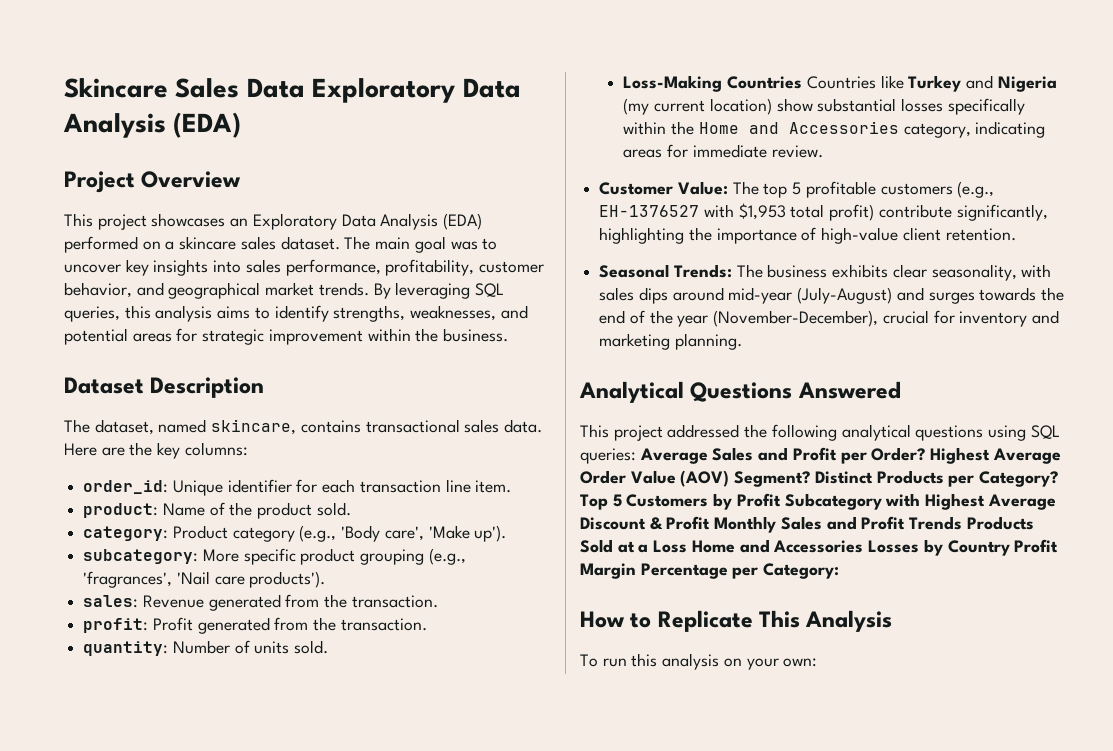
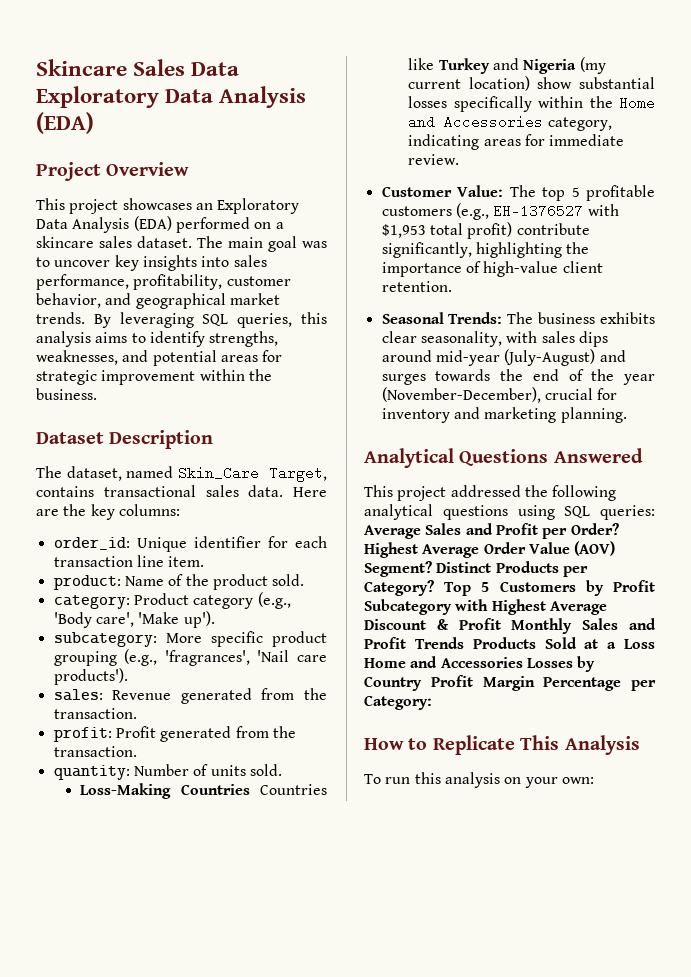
[211,419,297,435] skincare, -> [178,466,327,482] Skin_Care Target,

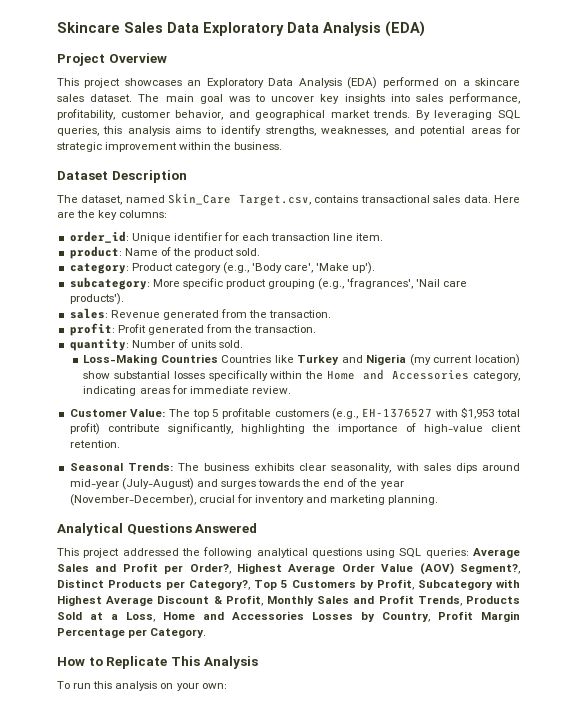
[269,466,327,482] Target, -> [238,194,311,206] Target.csv,
[570,523,619,535] Order? -> [189,564,231,574] Order?,
[364,561,432,577] Segment? -> [459,564,520,574] Segment?,
[364,580,434,596] Category? -> [189,580,250,590] Category?,
[613,580,655,592] Profit -> [377,579,414,590] Profit,
[458,618,501,630] Profit -> [225,595,263,606] Profit,
[414,637,464,649] Trends -> [417,596,462,606] Trends,
[624,639,655,649] Loss -> [126,612,155,622] Loss,
[364,676,422,691] Country -> [382,612,430,622] Country,
[364,695,432,710] Category: -> [150,628,207,638] Category.

